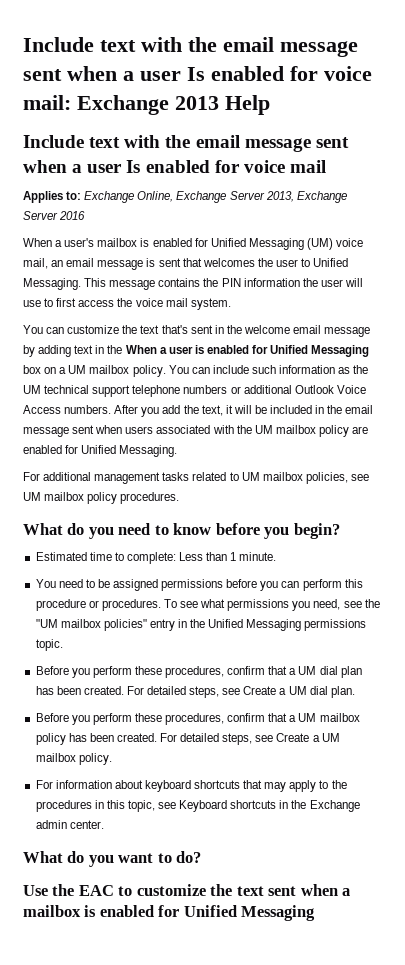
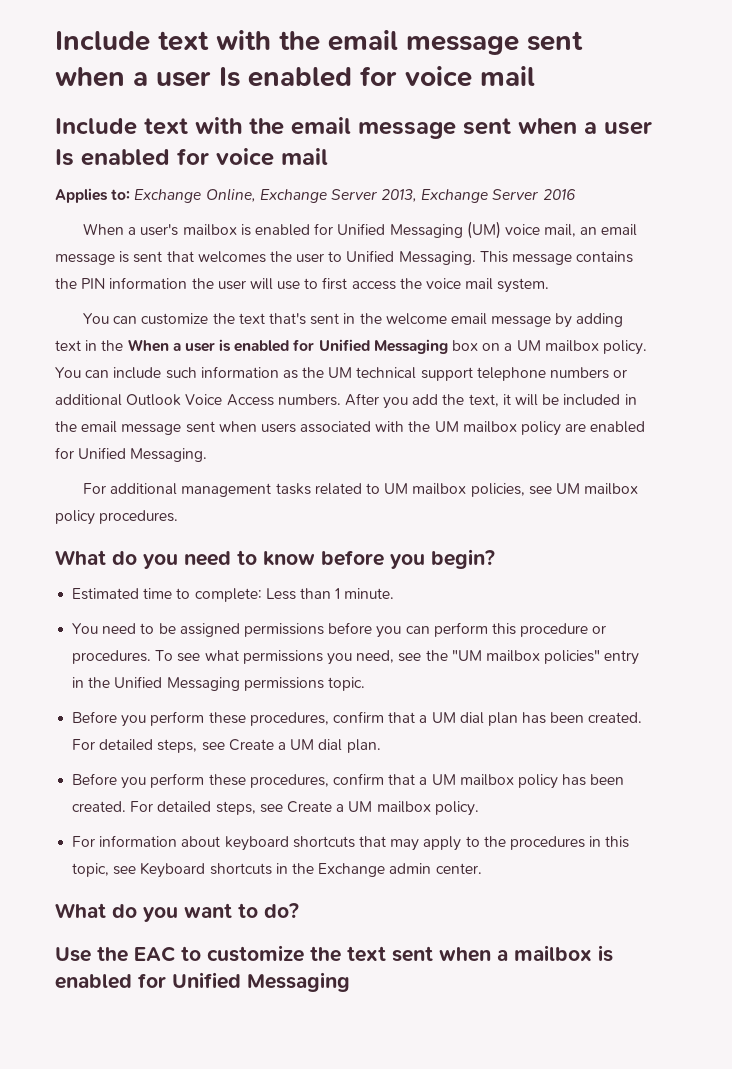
[23,95,270,115] mail: Exchange 2013 Help -> [480,66,535,86] mail

